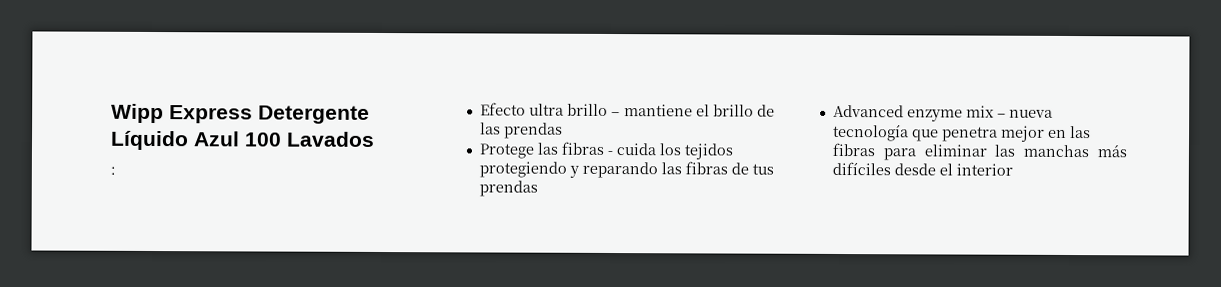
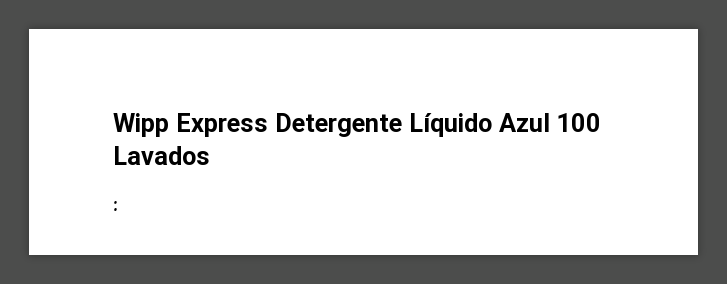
[479,102,775,117] [479,122,563,139] [478,141,734,160] [478,161,774,179] [478,180,538,197] [832,104,1053,122] [832,123,1091,142] [831,142,1128,161] [831,161,1013,176] // Efecto ultra brillo – mantiene el brillo de las prendas // Protege las fibras - cuida los tejidos protegiendo y reparando las fibras de tus prendas // Advanced enzyme mix – nueva tecnología que penetra mejor en las fibras para eliminar las manchas más difíciles desde el interior -> (118, 206) none

